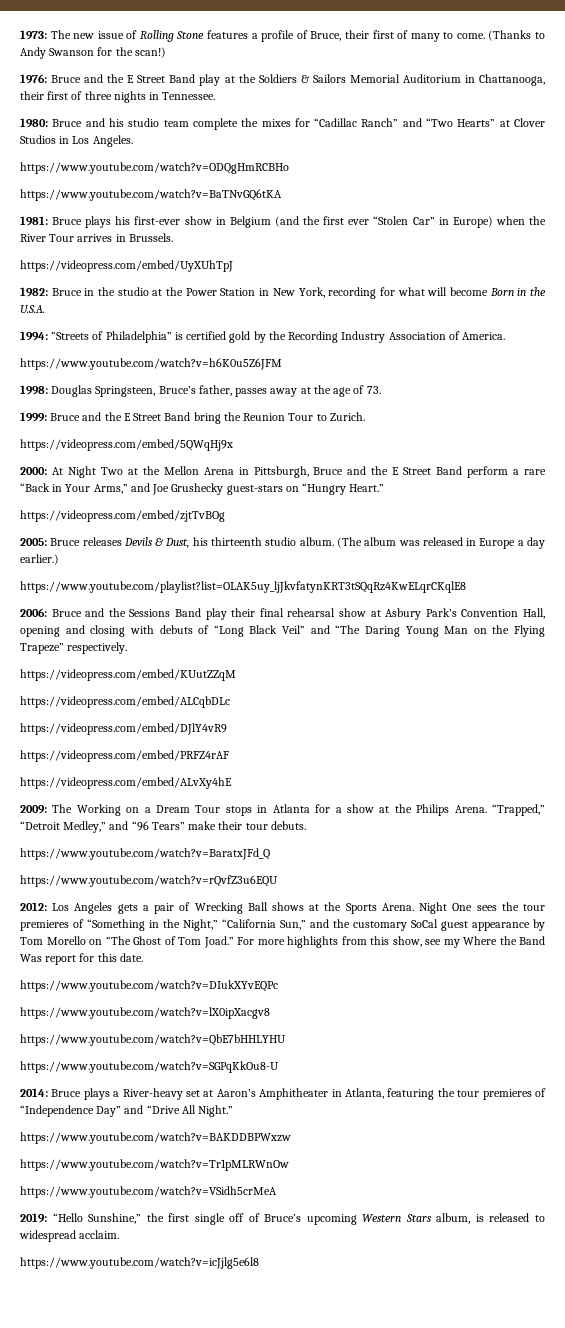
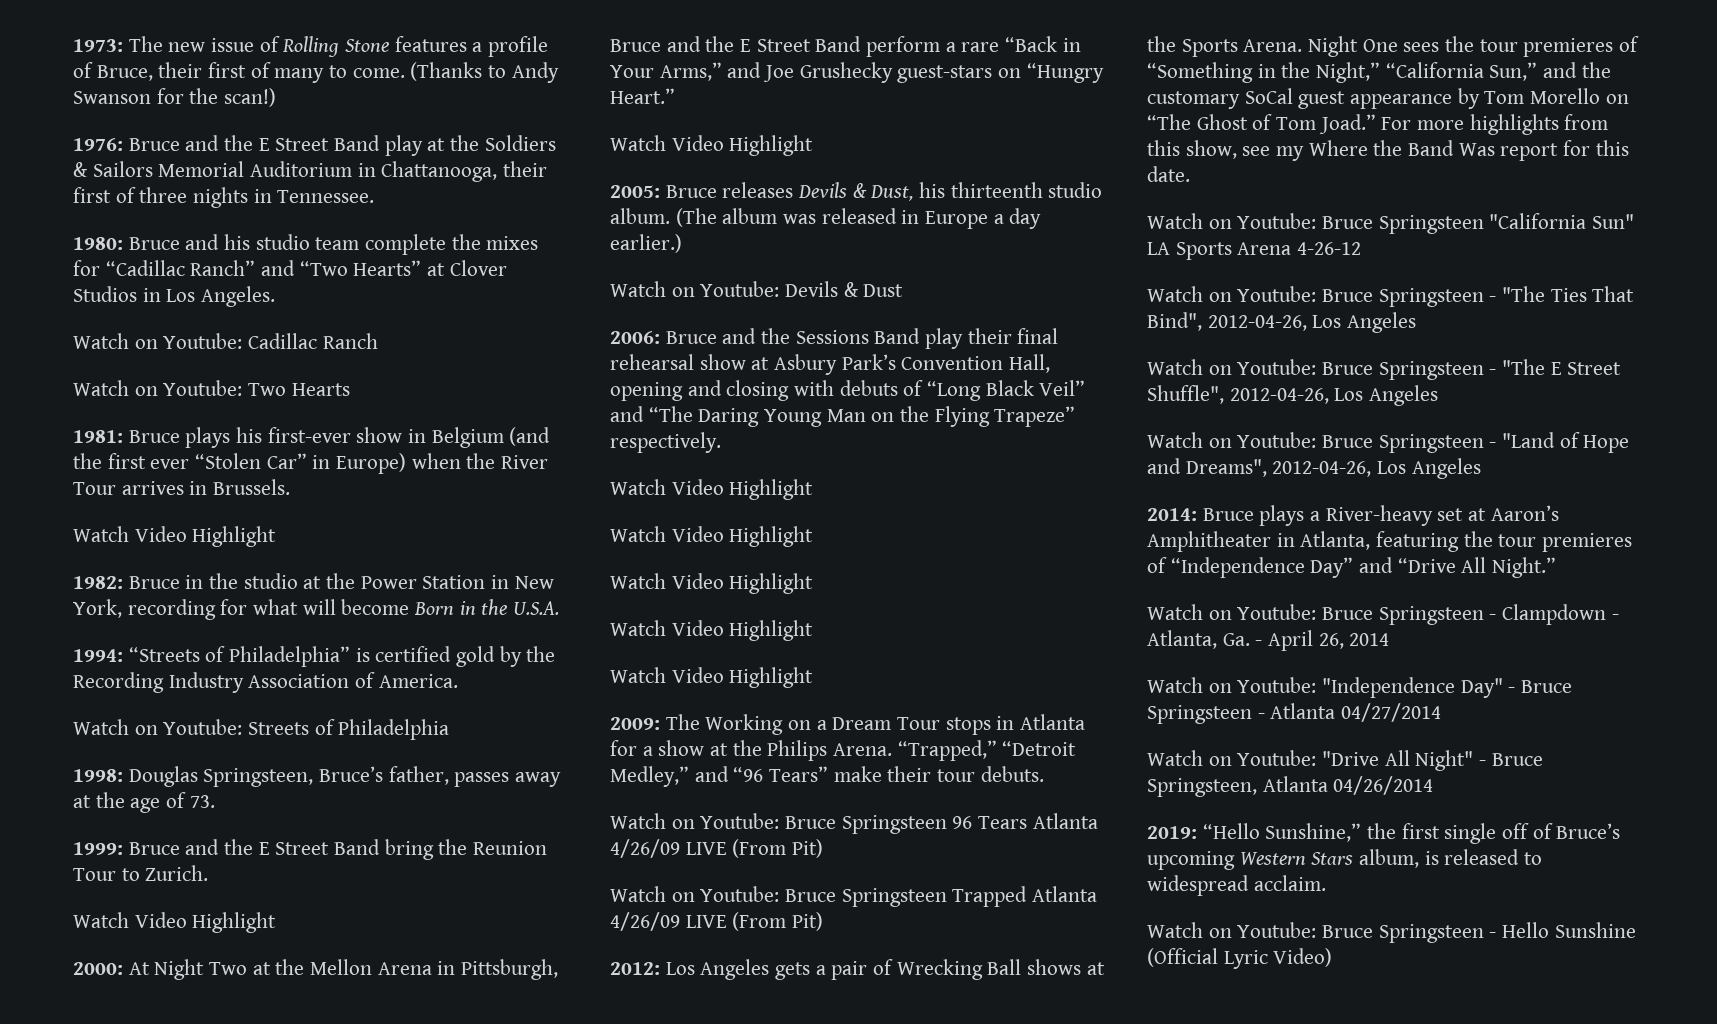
[20,162,289,174] [20,189,282,201] https://www.youtube.com/watch?v=ODQgHmRCBHo // https://www.youtube.com/watch?v=BaTNvGQ6tKA -> [73,333,378,349] [73,380,350,396] Watch on Youtube: Cadillac Ranch // Watch on Youtube: Two Hearts
[20,260,233,272] https://videopress.com/embed/UyXUhTpJ -> [73,526,277,547] Watch Video Highlight
[20,358,282,370] https://www.youtube.com/watch?v=h6K0u5Z6JFM -> [73,719,450,740] Watch on Youtube: Streets of Philadelphia
[20,439,233,451] https://videopress.com/embed/5QWqHj9x -> [73,912,277,933] Watch Video Highlight
[20,510,225,522] https://videopress.com/embed/zjtTvBOg -> [610,135,814,156] Watch Video Highlight
[20,581,466,593] https://www.youtube.com/playlist?list=OLAK5uy_ljJkvfatynKRT3tSQqRz4KwELqrCKqlE8 -> [610,281,904,297] Watch on Youtube: Devils & Dust
[20,669,236,681] [20,696,230,708] [20,723,227,735] [20,750,229,762] [20,777,232,789] https://videopress.com/embed/KUutZZqM // https://videopress.com/embed/ALCqbDLc // https://videopress.com/embed/DJlY4vR9 // https://videopress.com/embed/PRFZ4rAF // https://videopress.com/embed/ALvXy4hE -> [610,479,814,500] [610,526,814,547] [610,573,814,594] [610,620,814,641] [610,667,814,688] Watch Video Highlight // Watch Video Highlight // Watch Video Highlight // Watch Video Highlight // Watch Video Highlight
[20,848,270,860] [20,875,278,887] https://www.youtube.com/watch?v=BaratxJFd_Q // https://www.youtube.com/watch?v=rQvfZ3u6EQU -> [610,813,1098,834] [610,839,824,858] [610,886,1098,907] [610,912,824,931] Watch on Youtube: Bruce Springsteen 96 Tears Atlanta 4/26/09 LIVE (From Pit) // Watch on Youtube: Bruce Springsteen Trapped Atlanta 4/26/09 LIVE (From Pit)
[20,980,278,992] [20,1007,270,1019] [20,1034,286,1046] [20,1061,279,1073] https://www.youtube.com/watch?v=DIukXYvEQPc // https://www.youtube.com/watch?v=lX0ipXacgv8 // https://www.youtube.com/watch?v=QbE7bHHLYHU // https://www.youtube.com/watch?v=SGPqKkOu8-U -> [1147,213,1635,234] [1147,242,1362,260] [1147,286,1635,307] [1147,312,1417,333] [1147,359,1622,380] [1147,385,1439,406] [1147,432,1630,453] [1147,458,1481,479] Watch on Youtube: Bruce Springsteen "California Sun" LA Sports Arena 4-26-12 // Watch on Youtube: Bruce Springsteen - "The Ties That Bind", 2012-04-26, Los Angeles // Watch on Youtube: Bruce Springsteen - "The E Street Shuffle", 2012-04-26, Los Angeles // Watch on Youtube: Bruce Springsteen - "Land of Hope and Dreams", 2012-04-26, Los Angeles
[20,1132,291,1144] [20,1159,289,1171] [20,1186,277,1198] https://www.youtube.com/watch?v=BAKDDBPWxzw // https://www.youtube.com/watch?v=Tr1pMLRWnOw // https://www.youtube.com/watch?v=VSidh5crMeA -> [1147,604,1619,625] [1147,630,1390,651] [1147,677,1573,698] [1147,703,1442,724] [1147,750,1543,771] [1147,776,1434,797] Watch on Youtube: Bruce Springsteen - Clampdown - Atlanta, Ga. - April 26, 2014 // Watch on Youtube: "Independence Day" - Bruce Springsteen - Atlanta 04/27/2014 // Watch on Youtube: "Drive All Night" - Bruce Springsteen, Atlanta 04/26/2014
[20,1257,259,1269] https://www.youtube.com/watch?v=icJjlg5e6l8 -> [1147,922,1636,943] [1147,948,1333,969] Watch on Youtube: Bruce Springsteen - Hello Sunshine (Official Lyric Video)

